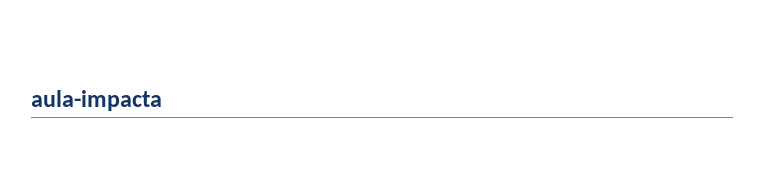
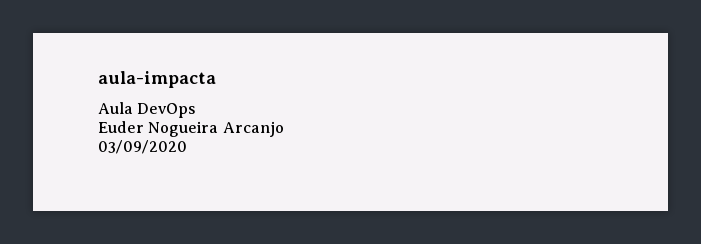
(162, 100) none -> [98,102,196,118] [98,121,284,137] [98,140,187,154] // Aula DevOps // Euder Nogueira Arcanjo // 03/09/2020

